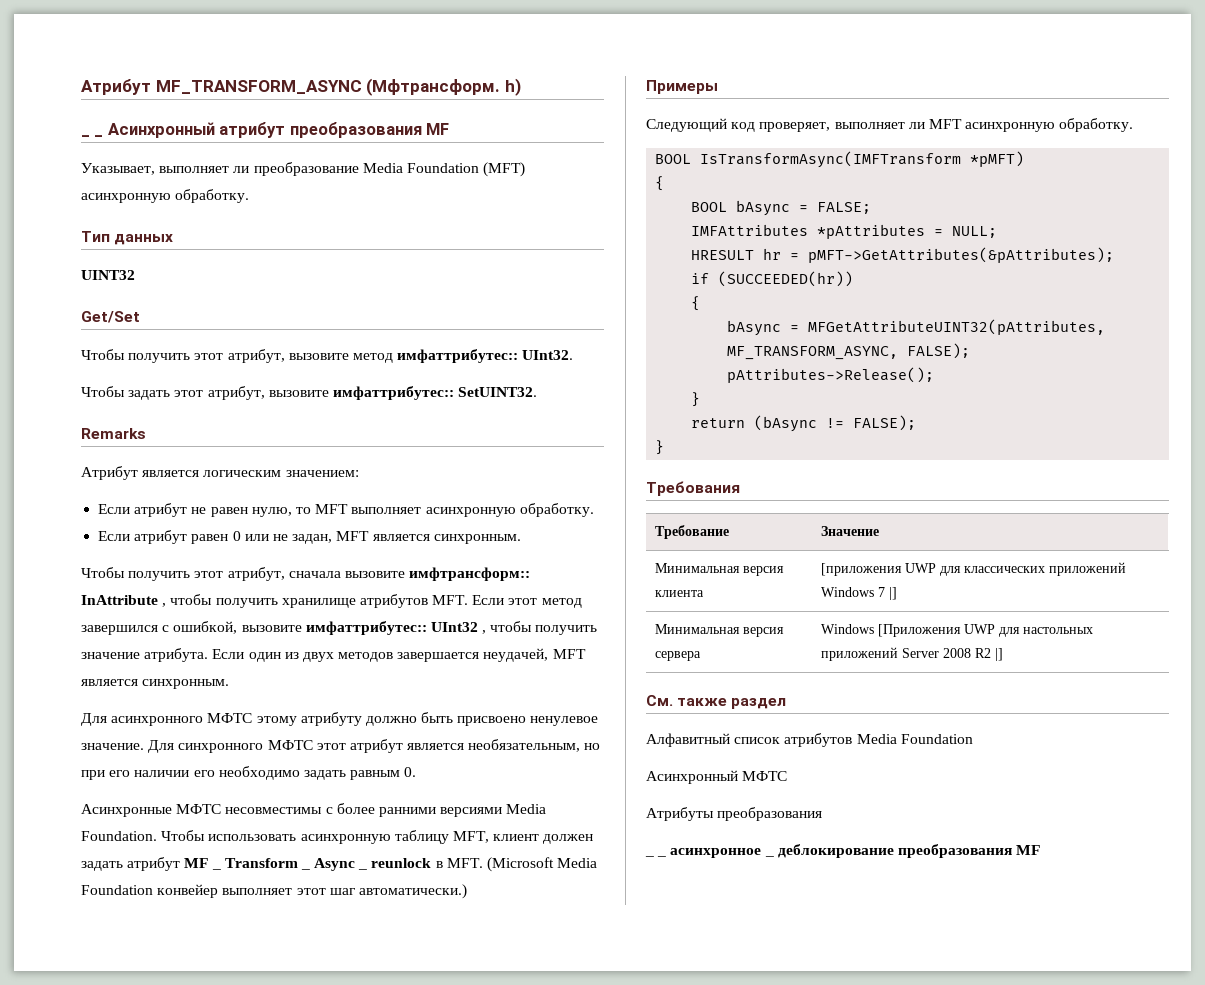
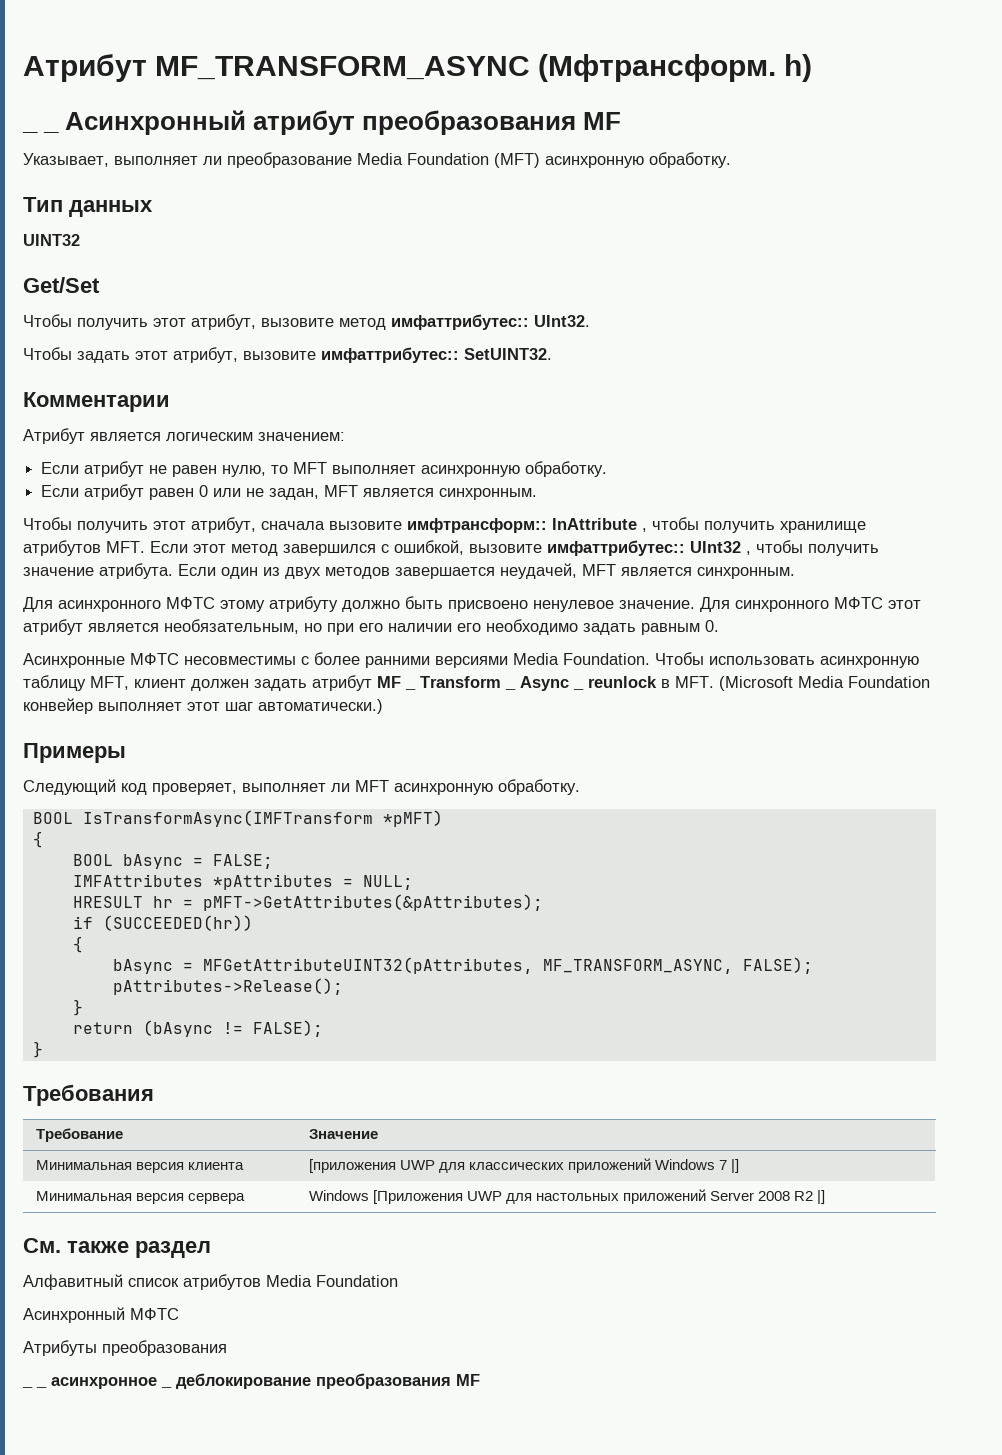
[81,428,146,439] Remarks -> [23,392,170,412] Комментарии

